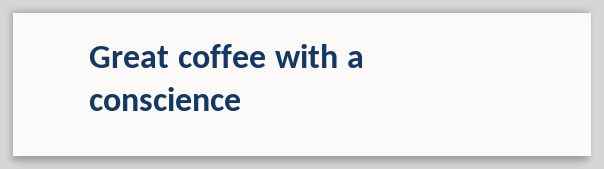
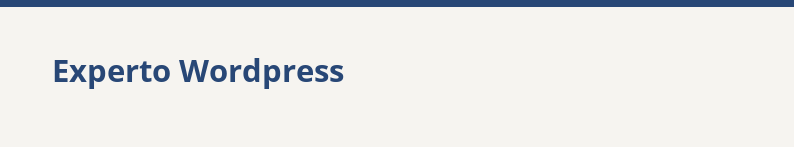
[89,44,365,68] [89,87,241,111] Great coffee with a conscience -> [52,58,345,89] Experto Wordpress

